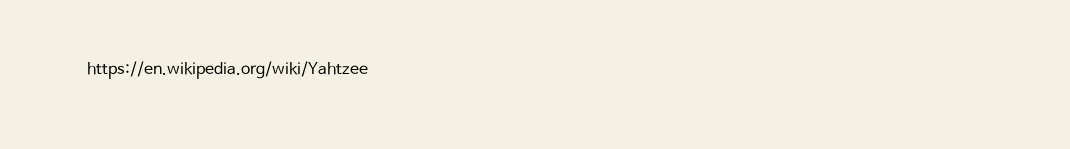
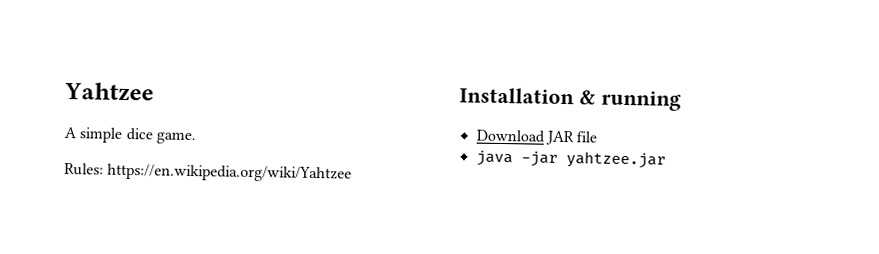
[87,61,368,79] https://en.wikipedia.org/wiki/Yahtzee -> [64,81,154,102] [64,126,196,145] [64,162,353,183] [459,87,681,111] [475,129,598,146] [475,150,666,169] Yahtzee // A simple dice game. // Rules: https://en.wikipedia.org/wiki/Yahtzee // Installation & running // Download JAR file // java -jar yahtzee.jar

